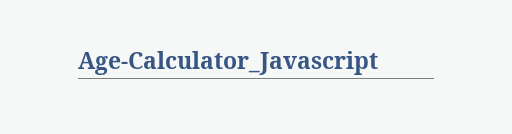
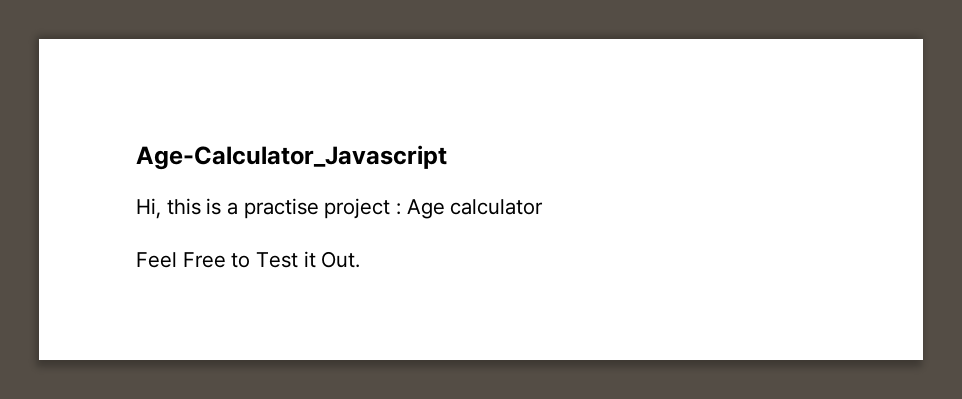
(378, 63) none -> [136,198,544,219] [136,251,361,268] // Hi, this is a practise project : Age calculator // Feel Free to Test it Out.

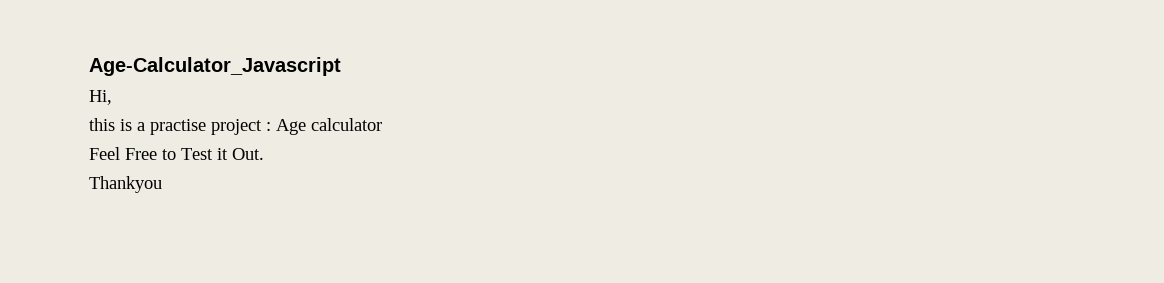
(161, 208) none -> (112, 97) //
(361, 259) none -> [89,176,162,193] // Thankyou

